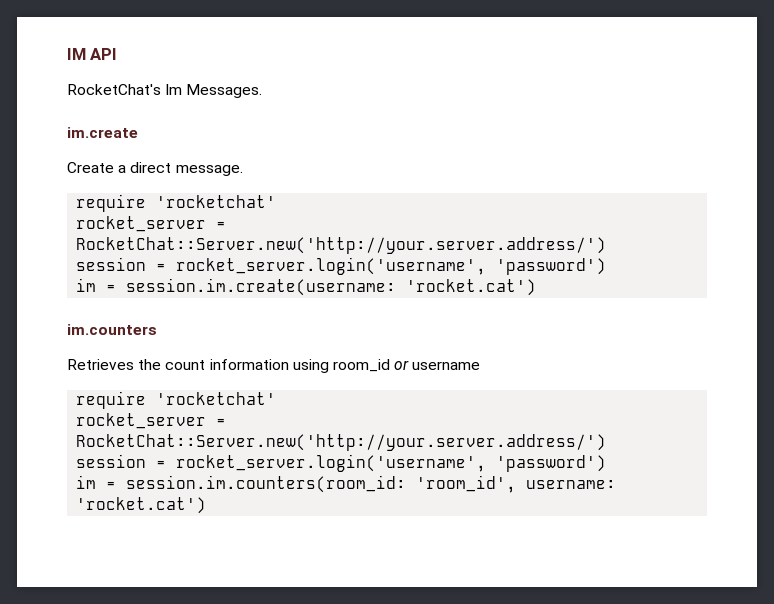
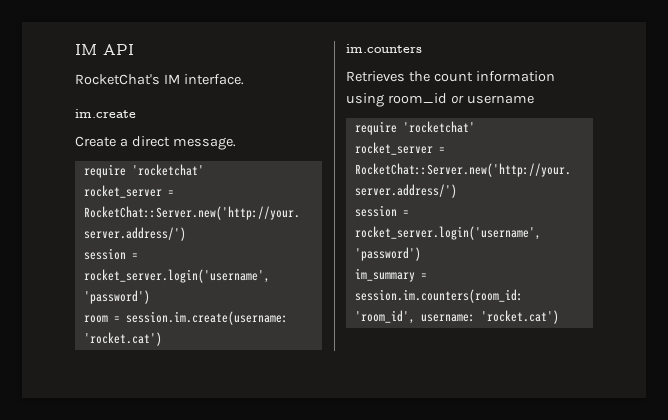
[165,84,263,98] Im Messages. -> [163,74,244,85] IM interface.
[76,278,97,292] im -> [83,315,108,323] room
[76,475,97,489] im -> [354,268,415,282] im_summary

